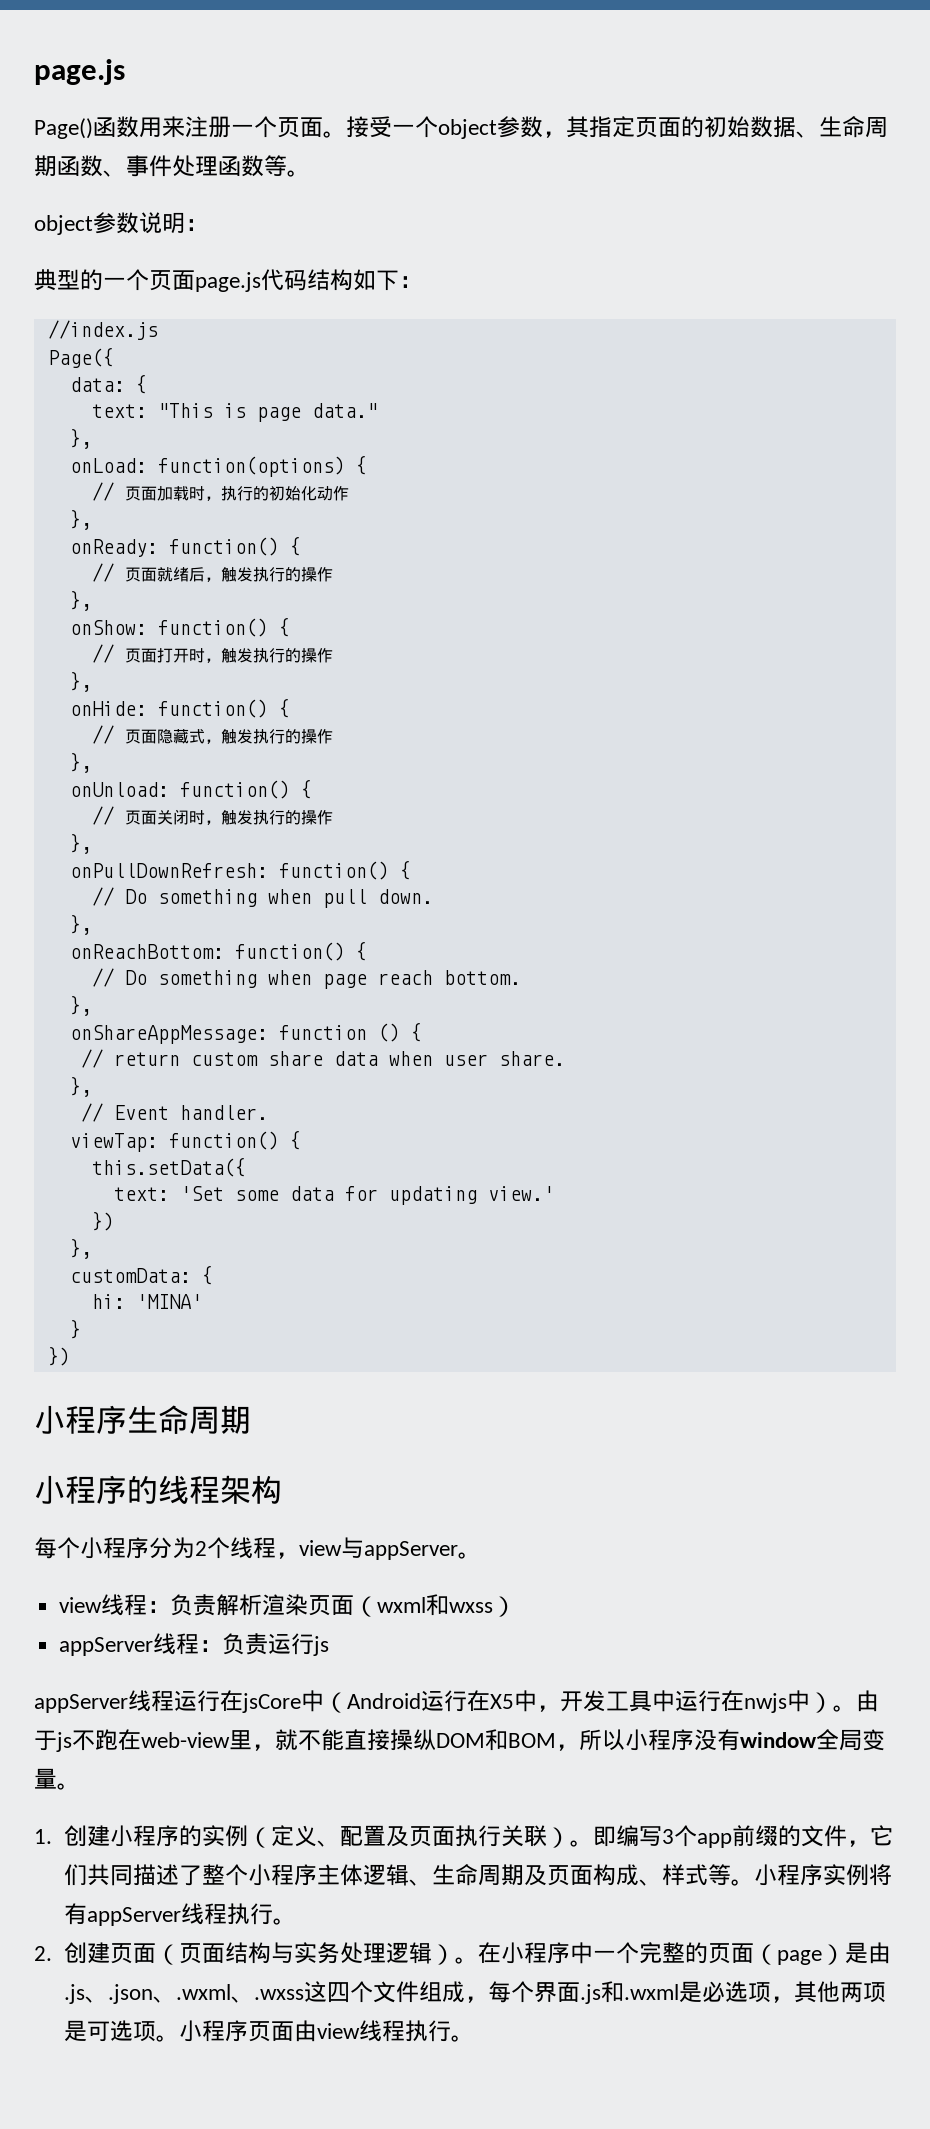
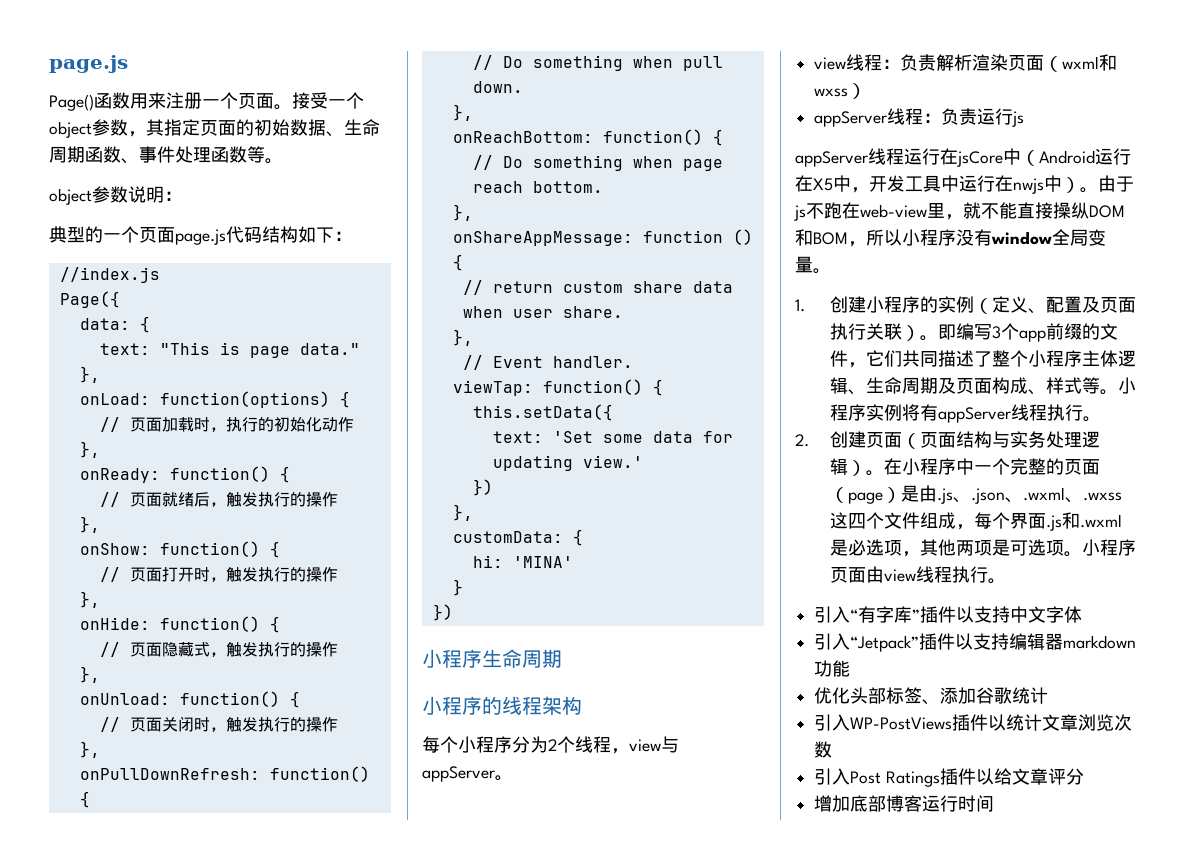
(474, 2038) none -> [814,606,1083,623] [814,633,1137,652] [814,660,851,677] [814,687,1049,705] [814,714,1133,731] [814,741,833,758] [814,768,1084,787] [814,795,995,812] // 引入“有字库”插件以支持中文字体 // 引入“Jetpack”插件以支持编辑器markdown功能 // 优化头部标签、添加谷歌统计 // 引入WP-PostViews插件以统计文章浏览次数 // 引入Post Ratings插件以给文章评分 // 增加底部博客运行时间

